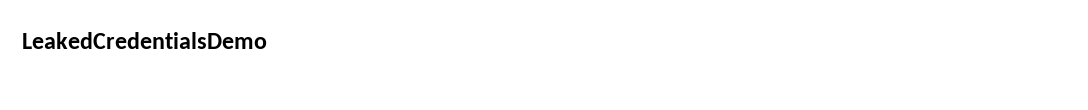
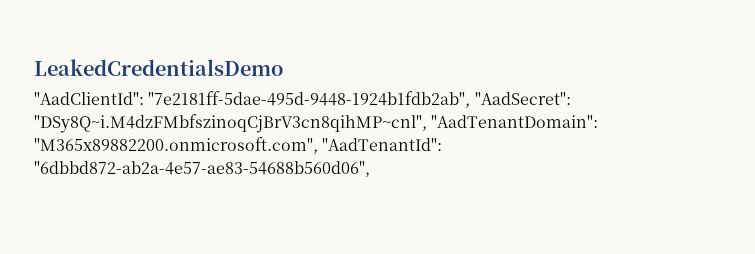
(267, 40) none -> [34,91,571,108] [34,114,599,133] [34,137,443,154] [34,161,370,177] // "AadClientId": "7e2181ff-5dae-495d-9448-1924b1fdb2ab", "AadSecret": "DSy8Q~i.M4dzFMbfszinoqCjBrV3cn8qihMP~cnl", "AadTenantDomain": "M365x89882200.onmicrosoft.com", "AadTenantId": "6dbbd872-ab2a-4e57-ae83-54688b560d06",

